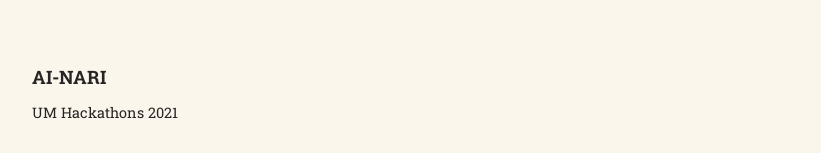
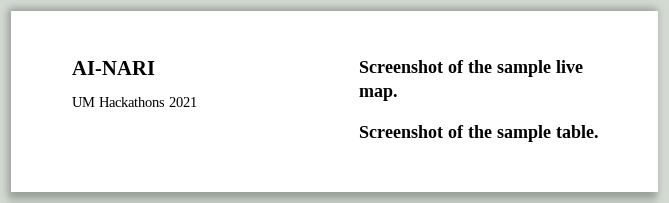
(178, 113) none -> [359,60,583,77] [359,88,398,101] [359,125,599,142] // Screenshot of the sample live map. // Screenshot of the sample table.

